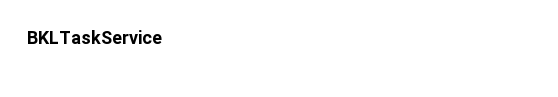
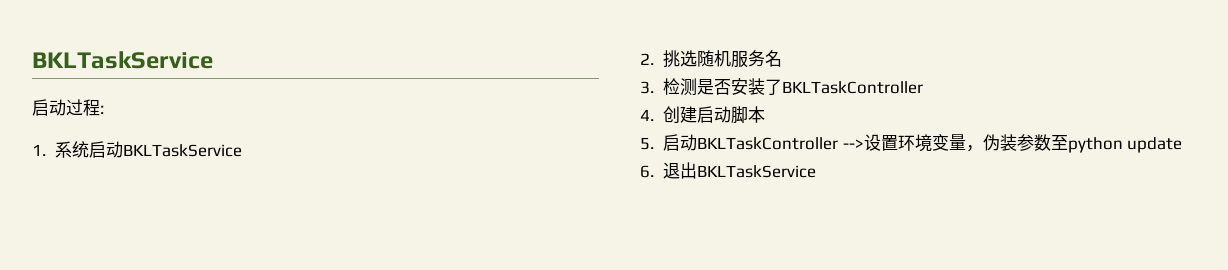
[27,30,162,44] BKLTaskService -> [32,51,213,69] [32,99,104,116] [32,141,243,158] [640,50,783,68] [640,78,924,96] [640,106,766,124] [640,134,1183,153] [640,162,817,179] BKLTaskService // 启动过程: // 1.系统启动BKLTaskService // 2.挑选随机服务名 // 3.检测是否安装了BKLTaskController // 4.创建启动脚本 // 5.启动BKLTaskController -->设置环境变量，伪装参数至python update // 6.退出BKLTaskService

